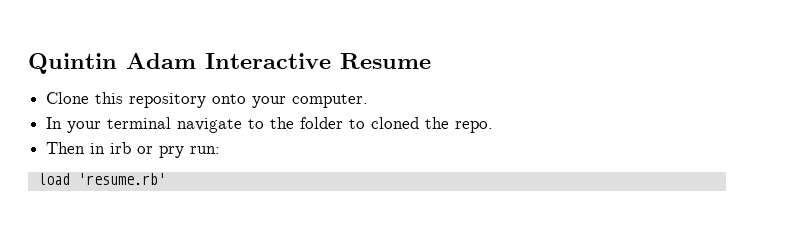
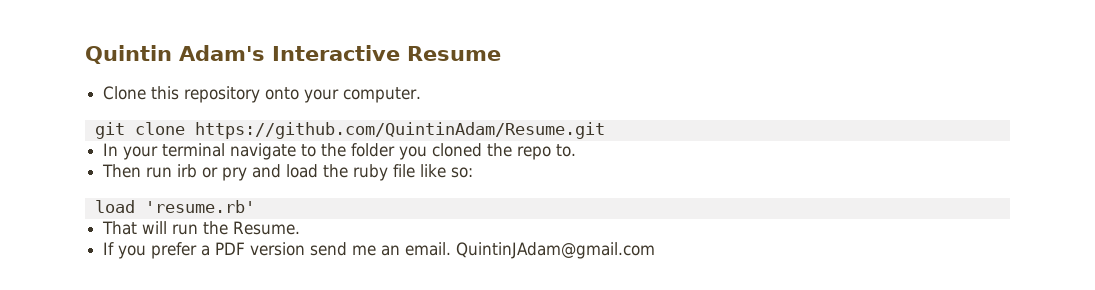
[126,53,196,69] Adam -> [179,45,265,61] Adam's
(369, 101) none -> [94,122,605,139] // git clone https://github.com/QuintinAdam/Resume.git
[349,119,366,129] to -> [399,146,428,160] you
[455,121,494,133] repo. -> [517,144,577,160] repo to.
[90,143,106,154] in -> [146,167,173,178] run
[190,146,221,154] [37,173,166,185] run: // load 'resume.rb' -> [252,164,474,181] [94,200,255,213] [102,221,301,235] [103,242,656,259] and load the ruby file like so: // load 'resume.rb' // That will run the Resume. // If you prefer a PDF version send me an email. QuintinJAdam@gmail.com

